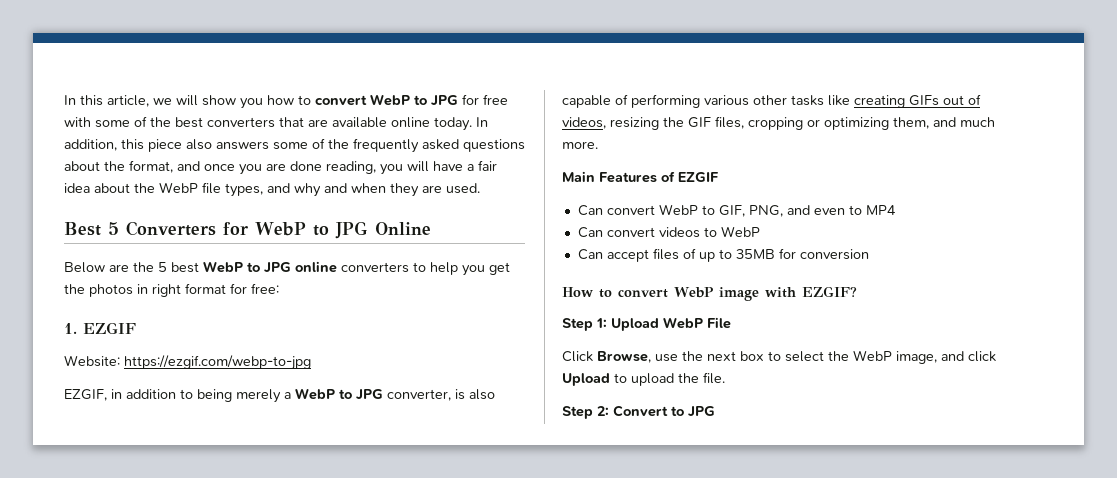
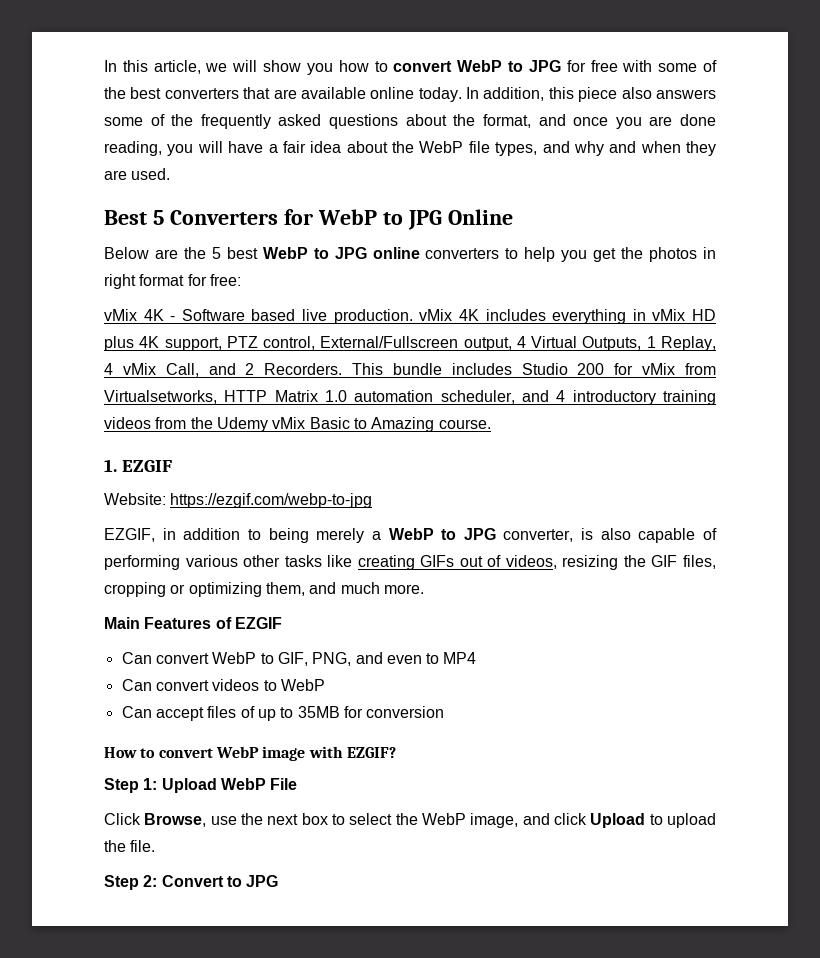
(279, 288) none -> [104,309,717,324] [104,336,716,351] [104,363,716,377] [104,390,716,405] [104,417,491,432] // vMix 4K - Software based live production. vMix 4K includes everything in vMix HD plus 4K support, PTZ control, External/Fullscreen output, 4 Virtual Outputs, 1 Replay, 4 vMix Call, and 2 Recorders. This bundle includes Studio 200 for vMix from Virtualsetworks, HTTP Matrix 1.0 automation scheduler, and 4 introductory training videos from the Udemy vMix Basic to Amazing course.

